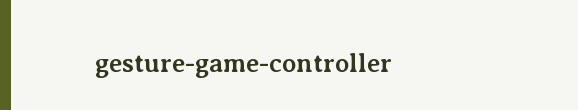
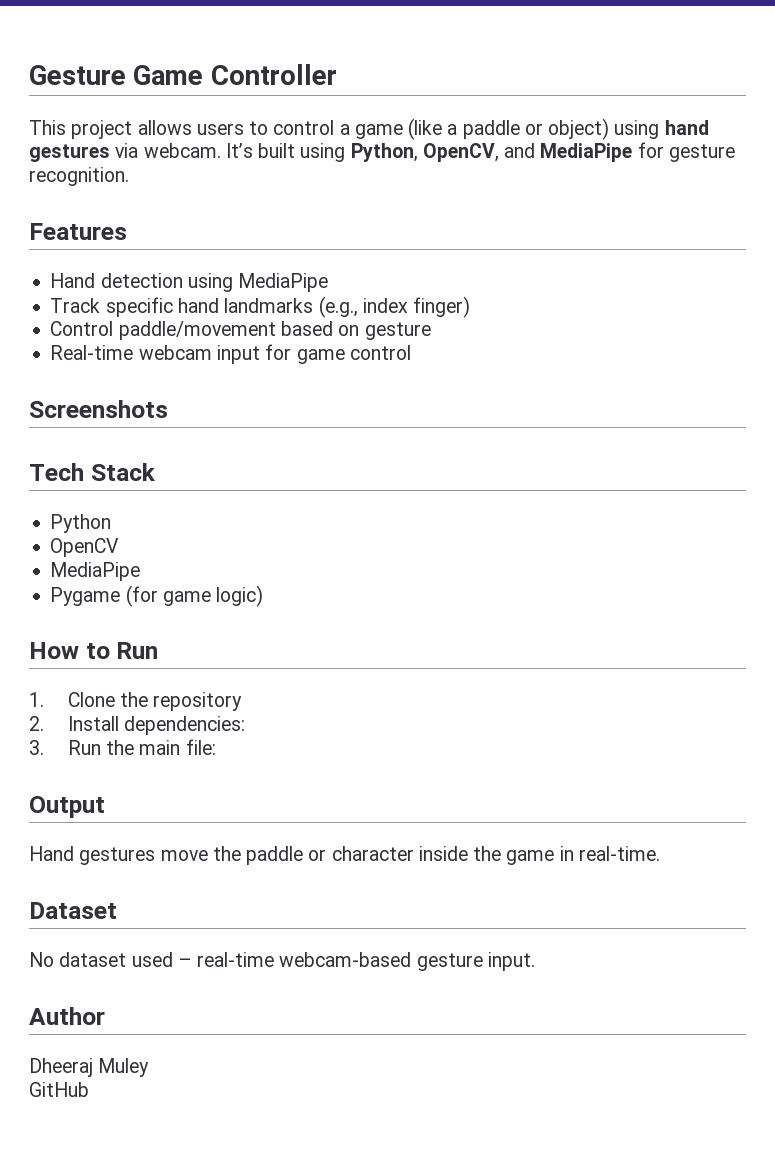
[95,53,392,78] gesture-game-controller -> [29,64,337,85] [29,118,709,140] [29,142,735,162] [29,167,129,186] [29,223,127,240] [50,273,329,292] [50,296,471,318] [50,321,431,340] [50,344,411,364] [29,400,168,418] [29,463,155,481] [50,514,112,533] [50,538,120,557] [50,562,141,581] [50,585,264,607] [29,642,159,659] [29,692,243,711] [29,716,246,735] [29,739,216,755] [29,796,105,818] [29,846,660,865] [29,902,117,919] [29,952,535,971] [29,1007,105,1025] [29,1058,150,1077] [29,1082,89,1097] Gesture Game Controller // This project allows users to control a game (like a paddle or object) using hand gestures via webcam. It’s built using Python, OpenCV, and MediaPipe for gesture recognition. // Features // Hand detection using MediaPipe // Track specific hand landmarks (e.g., index finger) // Control paddle/movement based on gesture // Real-time webcam input for game control // Screenshots // Tech Stack // Python // OpenCV // MediaPipe // Pygame (for game logic) // How to Run // 1. Clone the repository // 2. Install dependencies: // 3. Run the main file: // Output // Hand gestures move the paddle or character inside the game in real-time. // Dataset // No dataset used – real-time webcam-based gesture input. // Author // Dheeraj Muley // GitHub

